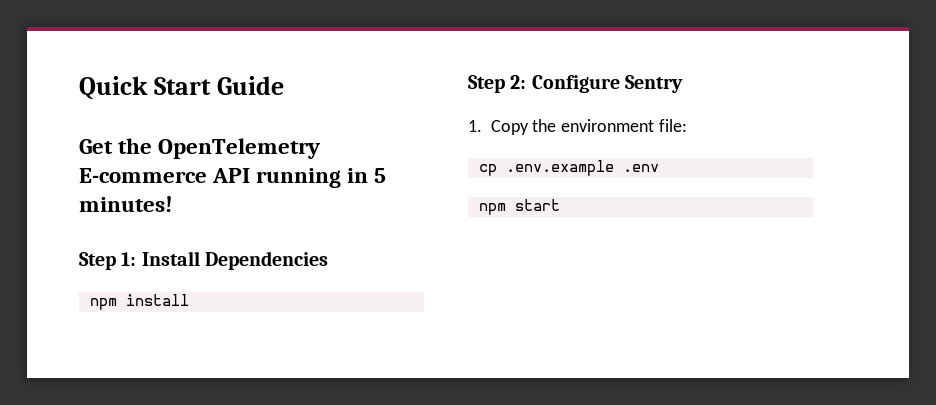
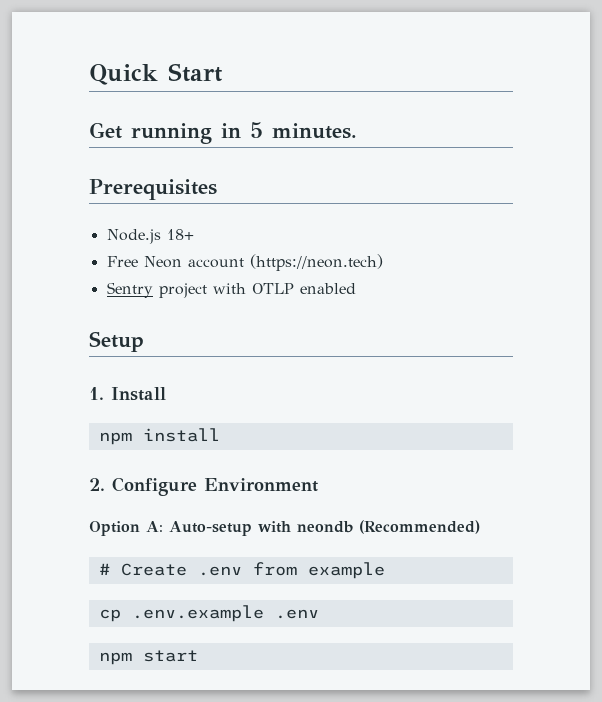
[217,76,285,95] Guide -> (223, 72) none
[118,138,321,159] [79,168,387,188] [79,196,173,212] [79,252,137,270] the OpenTelemetry E-commerce API running in 5 minutes! // Step 1: -> [131,122,357,144] [89,179,217,200] [106,229,194,244] [106,254,383,271] [106,282,356,298] [89,331,144,352] [89,387,104,400] running in 5 minutes. // Prerequisites // Node.js 18+ // Free Neon account (https://neon.tech) // Sentry project with OTLP enabled // Setup // 1.
[204,251,328,270] Dependencies -> (166, 394) none
[468,75,683,93] [468,119,687,135] Step 2: Configure Sentry // 1. Copy the environment file: -> [89,477,318,496] [89,520,480,536] [98,562,385,579] 2. Configure Environment // Option A: Auto-setup with neondb (Recommended) // # Create .env from example

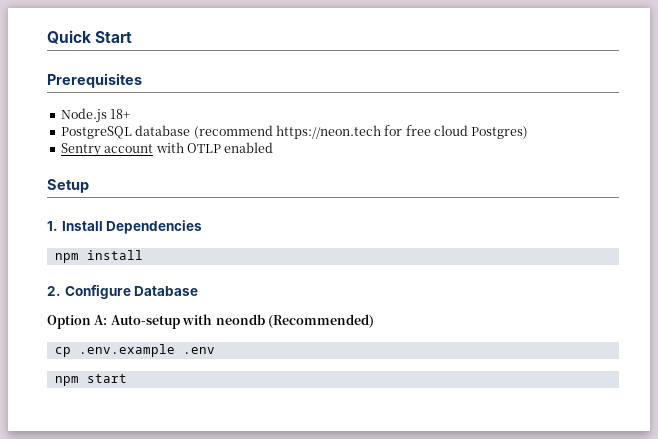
[89,122,357,144] [89,179,217,200] [106,229,194,244] [106,254,383,271] Get running in 5 minutes. // Prerequisites // Node.js 18+ // Free Neon account (https://neon.tech) -> [47,73,142,88] [60,108,131,123] [60,125,529,139] Prerequisites // Node.js 18+ // PostgreSQL database (recommend https://neon.tech for free cloud Postgres)
[158,283,207,298] project -> [104,144,154,153] account
(166, 394) none -> [106,220,203,234] Dependencies
[204,478,318,492] Environment -> [134,286,199,296] Database
[98,562,385,579] // # Create .env from example -> (374, 321) none

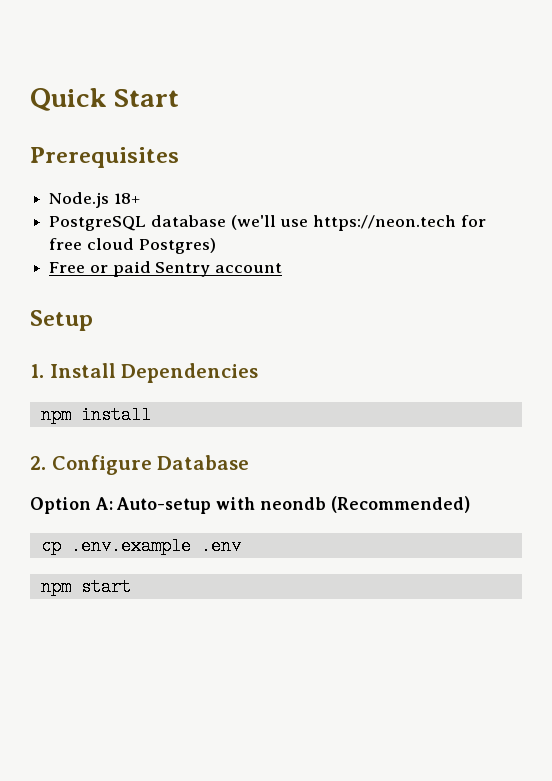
[193,125,273,139] (recommend -> [230,215,309,230] (we'll use
(529, 132) none -> [49,261,151,277] Free or paid
[155,142,274,153] with OTLP enabled -> (283, 268) none

